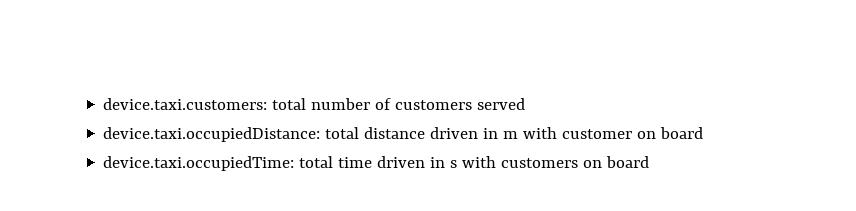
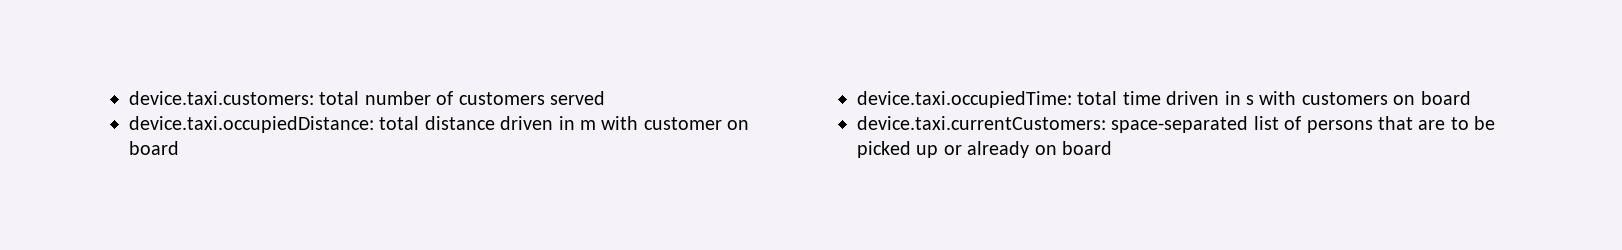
(650, 162) none -> [857,116,1496,133] [857,141,1112,158] // device.taxi.currentCustomers: space-separated list of persons that are to be picked up or already on board

